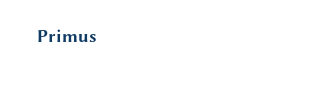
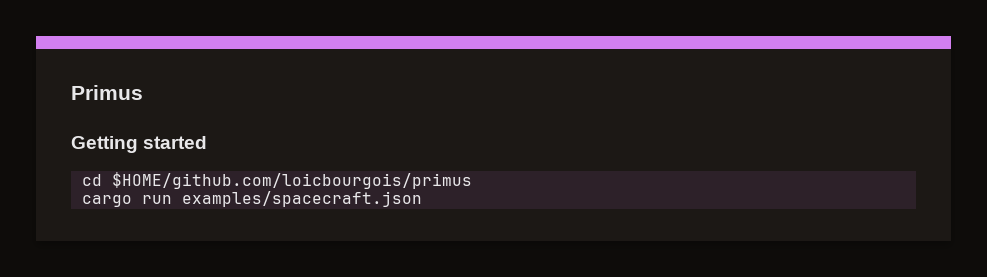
(97, 35) none -> [71,136,208,153] [81,172,472,189] [81,191,422,207] // Getting started // cd $HOME/github.com/loicbourgois/primus // cargo run examples/spacecraft.json

